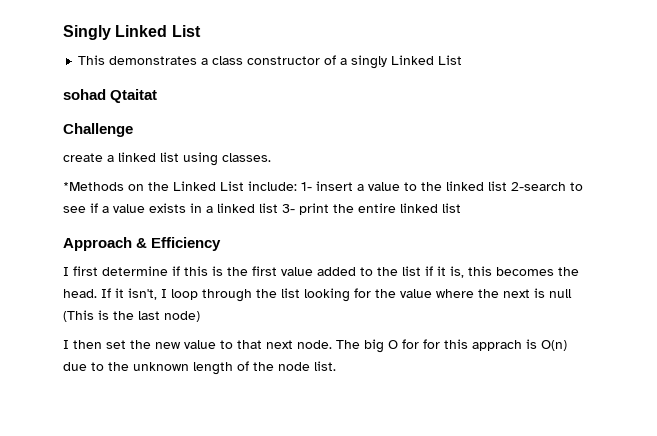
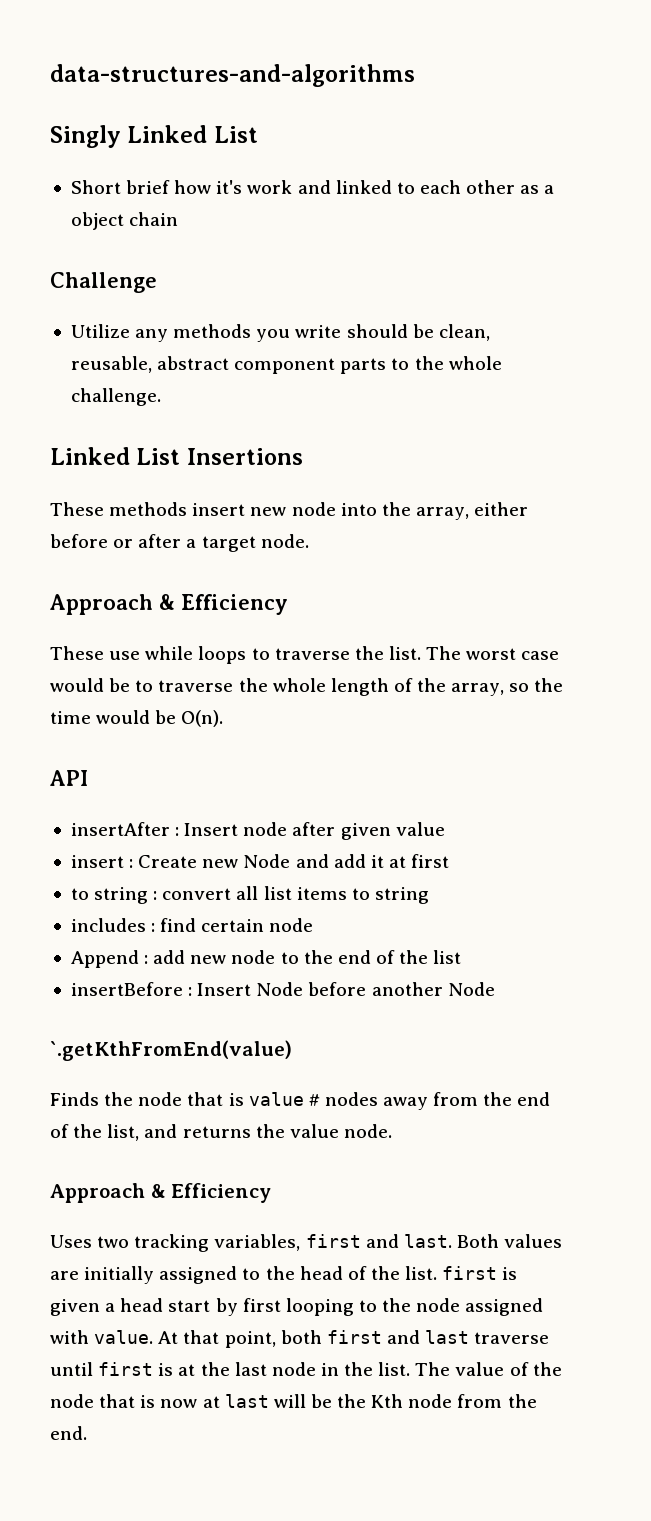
(63, 32) none -> [50,64,415,87] data-structures-and-algorithms //
[78,55,463,69] [63,89,158,103] [63,123,133,137] [63,152,271,166] [63,181,583,191] [63,203,461,215] [63,237,222,251] [63,266,579,278] [63,288,572,302] [63,310,200,322] [63,339,567,353] [63,361,336,375] This demonstrates a class constructor of a singly Linked List // sohad Qtaitat // Challenge // create a linked list using classes. // *Methods on the Linked List include: 1- insert a value to the linked list 2-search to see if a value exists in a linked list 3- print the entire linked list // Approach & Efficiency // I first determine if this is the first value added to the list if it is, this becomes the head. If it isn't, I loop through the list looking for the value where the next is null (This is the last node) // I then set the new value to that next node. The big O for for this apprach is O(n) due to the unknown length of the node list. -> [70,180,555,194] [70,212,179,230] [50,272,157,293] [70,324,490,342] [70,356,502,374] [70,388,161,406] [50,447,303,465] [50,502,529,520] [50,534,309,552] [50,594,288,615] [50,646,560,664] [50,678,564,696] [50,710,224,727] [50,770,88,786] [70,822,445,840] [70,854,450,868] [70,886,429,904] [70,918,314,932] [70,950,462,968] [70,982,495,996] [50,1040,292,1061] [50,1092,551,1110] [50,1124,392,1141] [50,1183,272,1203] [50,1234,563,1252] [50,1266,518,1284] [50,1298,544,1316] [50,1330,550,1348] [50,1362,562,1376] [50,1394,537,1408] [50,1426,87,1440] Short brief how it's work and linked to each other as a object chain // Challenge // Utilize any methods you write should be clean, reusable, abstract component parts to the whole challenge. // Linked List Insertions // These methods insert new node into the array, either before or after a target node. // Approach & Efficiency // These use while loops to traverse the list. The worst case would be to traverse the whole length of the array, so the time would be O(n). // API // insertAfter : Insert node after given value // insert : Create new Node and add it at first // to string : convert all list items to string // includes : find certain node // Append : add new node to the end of the list // insertBefore : Insert Node before another Node // `.getKthFromEnd(value) // Finds the node that is value # nodes away from the end of the list, and returns the value node. // Approach & Efficiency // Uses two tracking variables, first and last. Both values are initially assigned to the head of the list. first is given a head start by first looping to the node assigned with value. At that point, both first and last traverse until first is at the last node in the list. The value of the node that is now at last will be the Kth node from the end.

